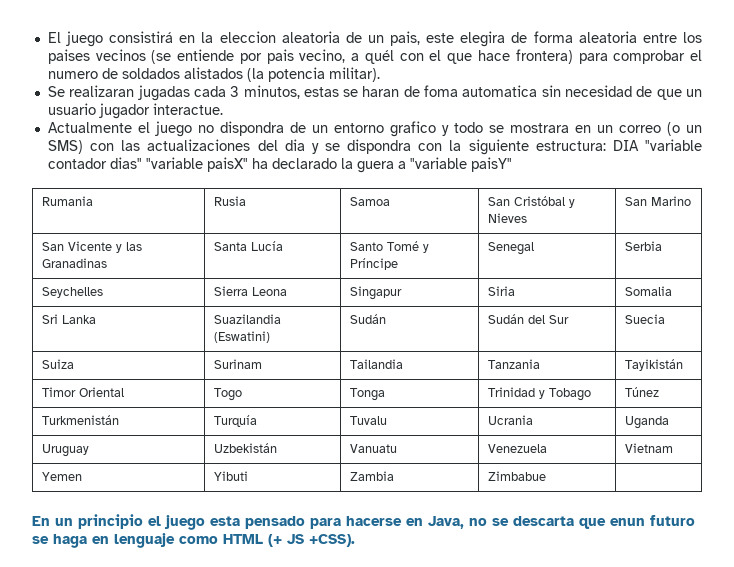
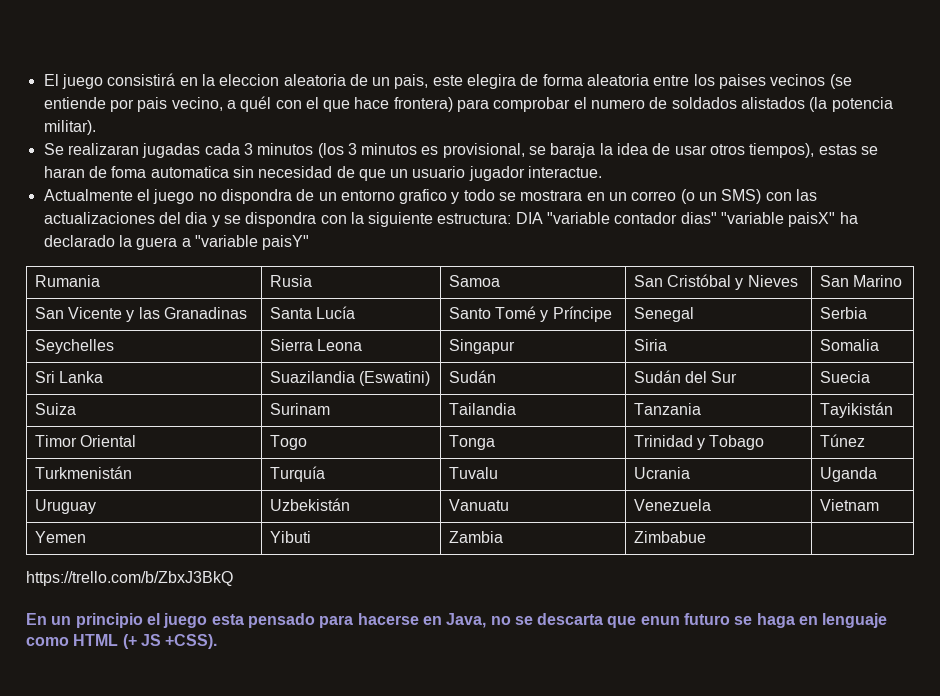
[243,85,300,99] minutos, -> [257,143,815,158] minutos (los 3 minutos es provisional, se baraja la idea de usar otros tiempos),
(546, 476) none -> [26,571,233,586] // https://trello.com/b/ZbxJ3BkQ

